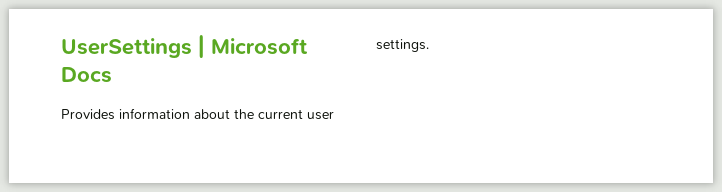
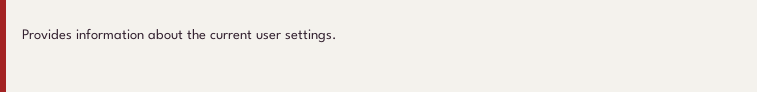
[61,35,308,58] [61,67,112,83] UserSettings | Microsoft Docs // -> (22, 34) none

